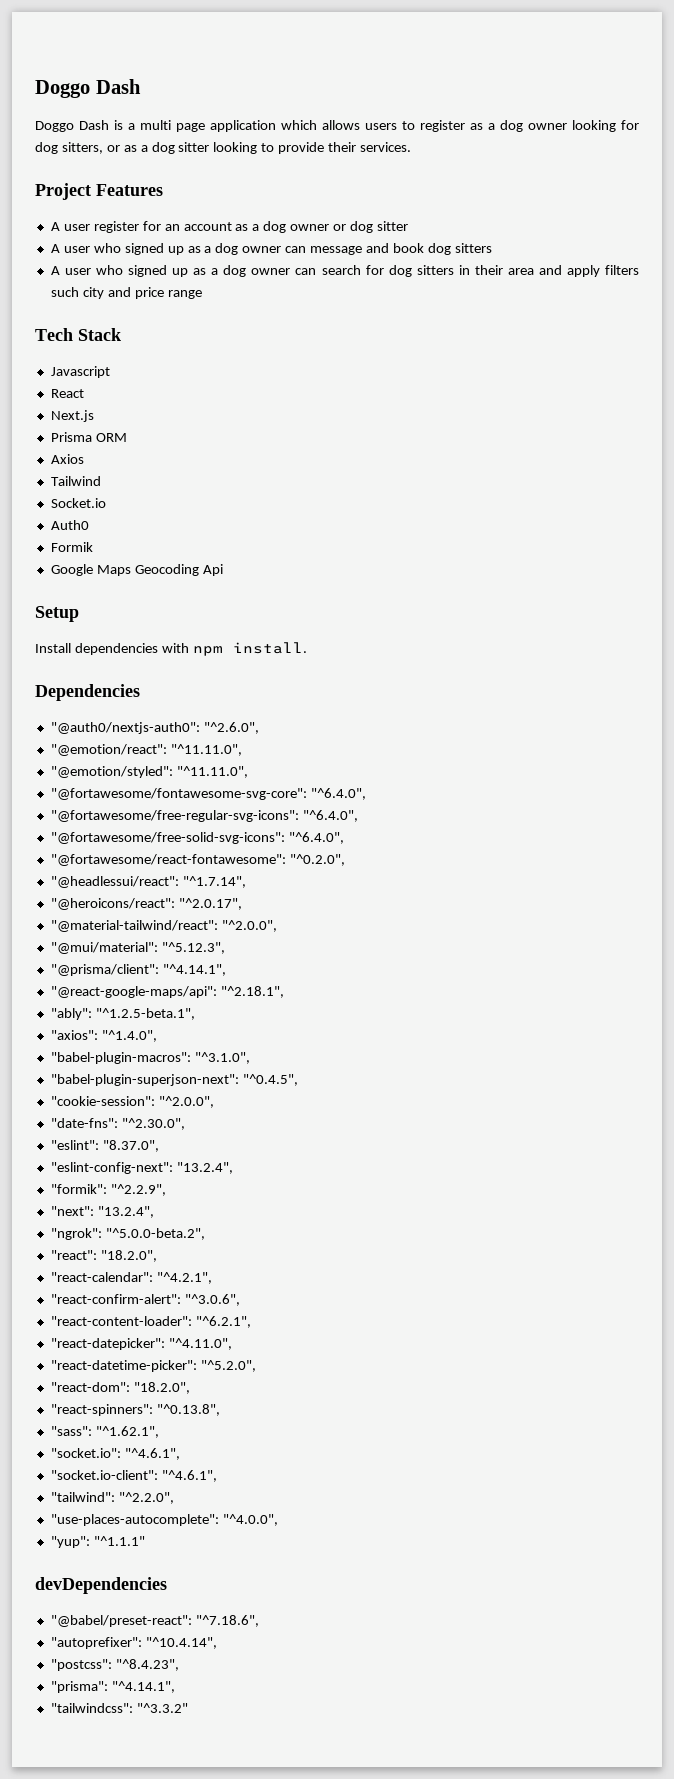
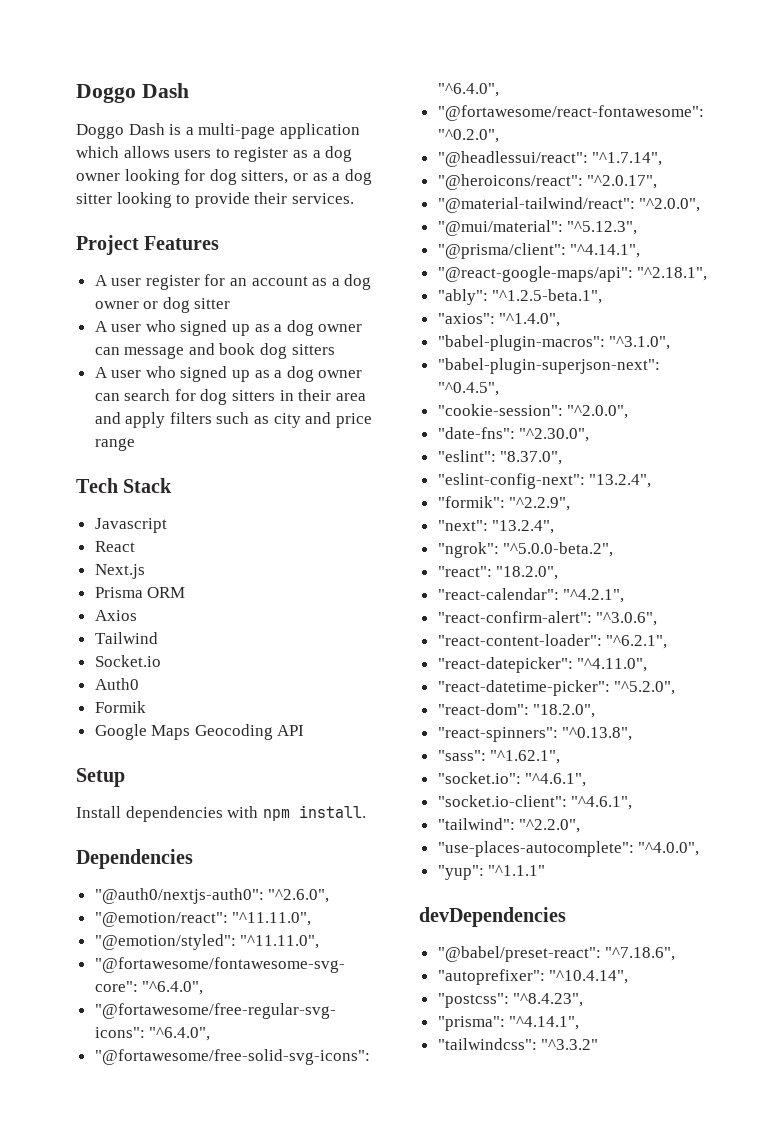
[140,120,205,132] multi page -> [198,123,276,139] multi-page
(79, 292) none -> [254,416,270,424] as
[202,564,223,576] Api -> [277,725,305,736] API

